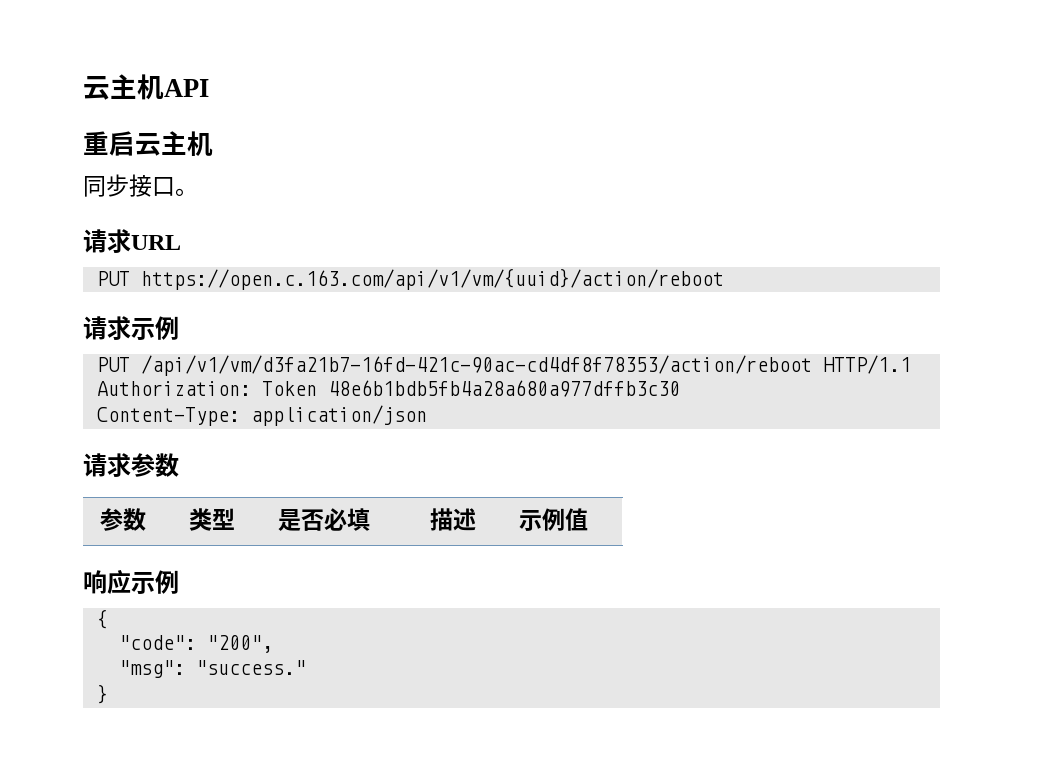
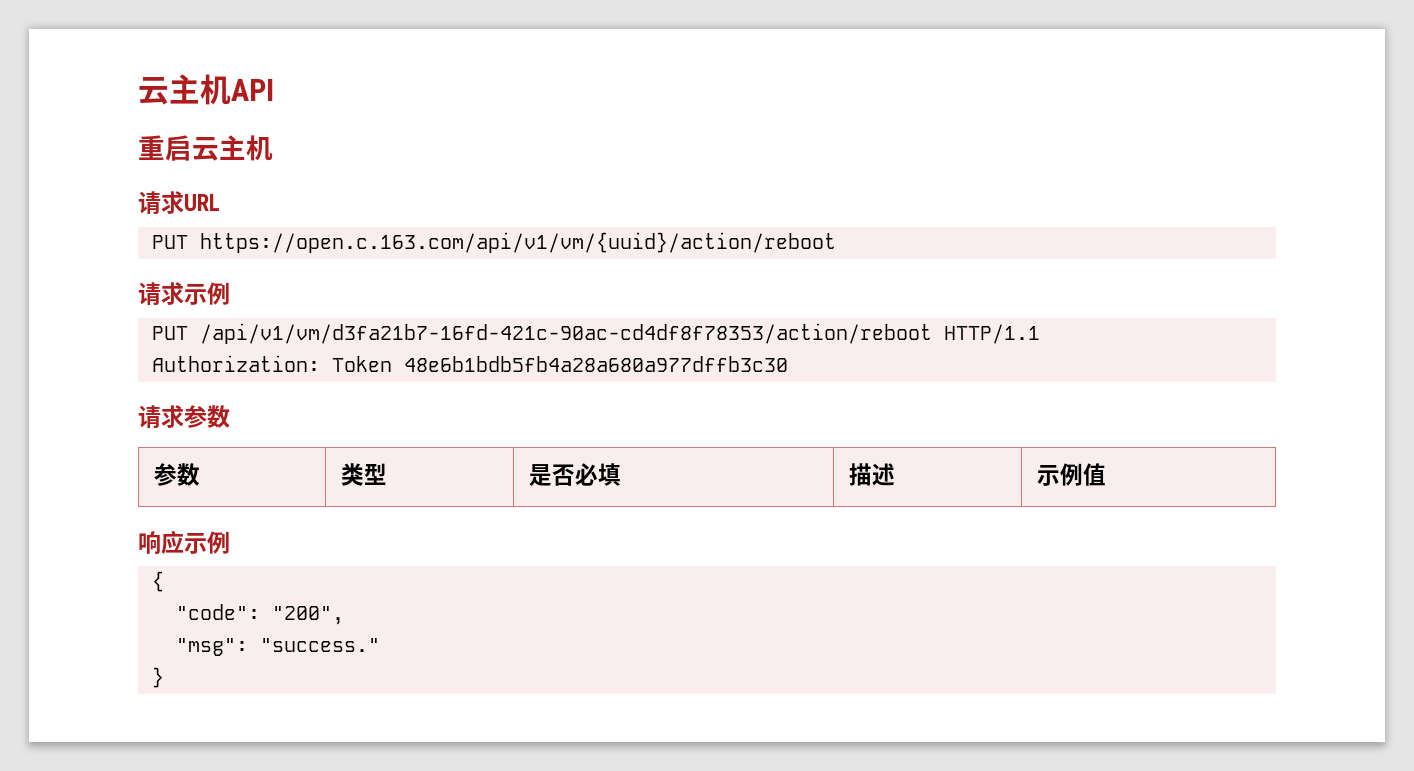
[83,174,198,197] // 同步接口。 -> (273, 148) none
[96,405,427,426] // Content-Type: application/json -> (788, 364) none

